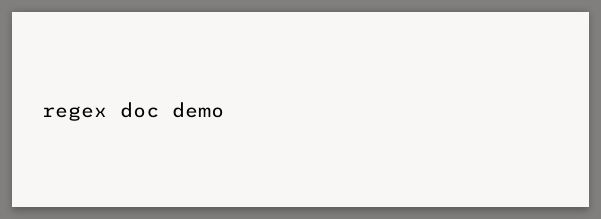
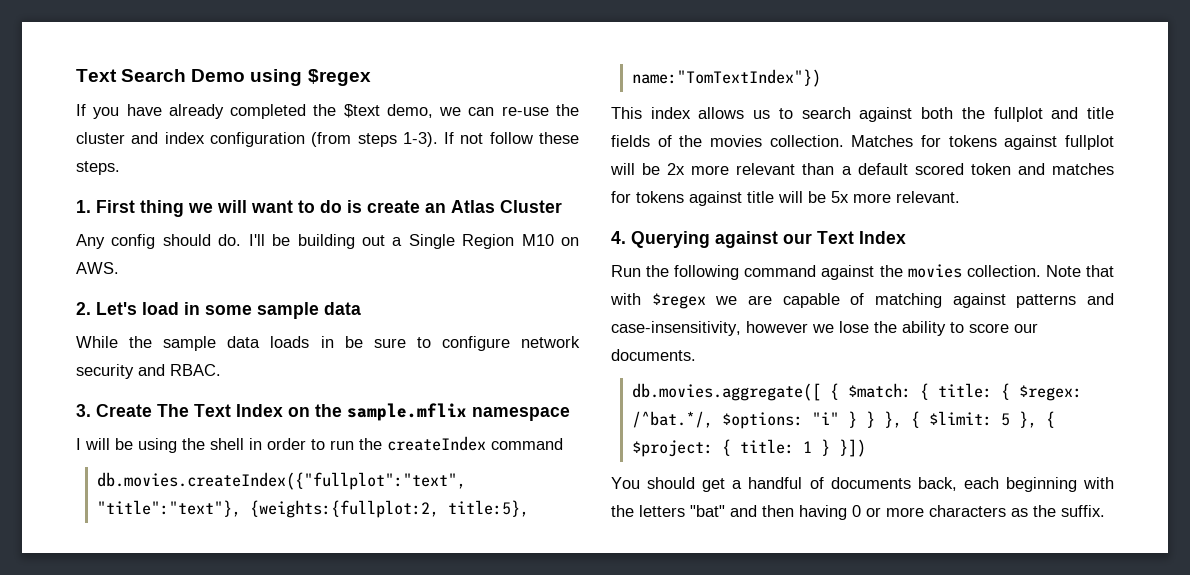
[42,102,224,121] regex doc demo -> [76,69,371,86] [76,104,579,119] [76,132,580,147] [76,161,120,175] [76,200,562,217] [76,234,579,249] [76,262,119,274] [76,302,361,319] [76,336,581,351] [76,364,221,379] [76,403,570,421] [76,436,563,453] [96,472,466,490] [96,500,529,518] [631,69,821,87] [611,107,1114,122] [611,135,1114,150] [610,163,1114,175] [611,191,960,206] [611,231,906,248] [611,264,1114,280] [610,293,1114,309] [611,321,1038,336] [611,349,696,361] [631,383,1082,401] [631,411,1055,429] [631,439,866,457] [611,477,1114,492] [611,505,1105,520] Text Search Demo using $regex // If you have already completed the $text demo, we can re-use the cluster and index configuration (from steps 1-3). If not follow these steps. // 1. First thing we will want to do is create an Atlas Cluster // Any config should do. I'll be building out a Single Region M10 on AWS. // 2. Let's load in some sample data // While the sample data loads in be sure to configure network security and RBAC. // 3. Create The Text Index on the sample.mflix namespace // I will be using the shell in order to run the createIndex command // db.movies.createIndex({"fullplot":"text", "title":"text"}, {weights:{fullplot:2, title:5}, name:"TomTextIndex"}) // This index allows us to search against both the fullplot and title fields of the movies collection. Matches for tokens against fullplot will be 2x more relevant than a default scored token and matches for tokens against title will be 5x more relevant. // 4. Querying against our Text Index // Run the following command against the movies collection. Note that with $regex we are capable of matching against patterns and case-insensitivity, however we lose the ability to score our documents. // db.movies.aggregate([ { $match: { title: { $regex: /^bat.*/, $options: "i" } } }, { $limit: 5 }, { $project: { title: 1 } }]) // You should get a handful of documents back, each beginning with the letters "bat" and then having 0 or more characters as the suffix.

